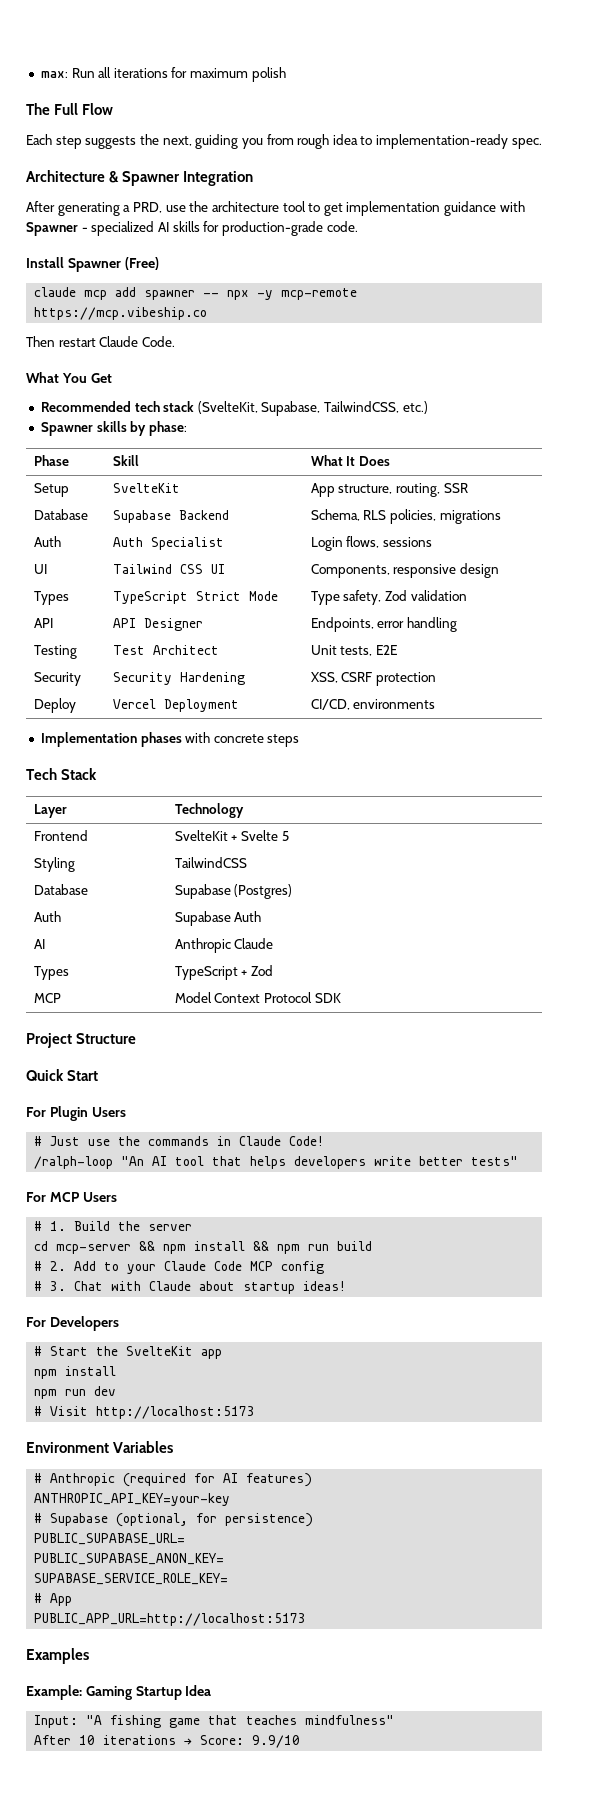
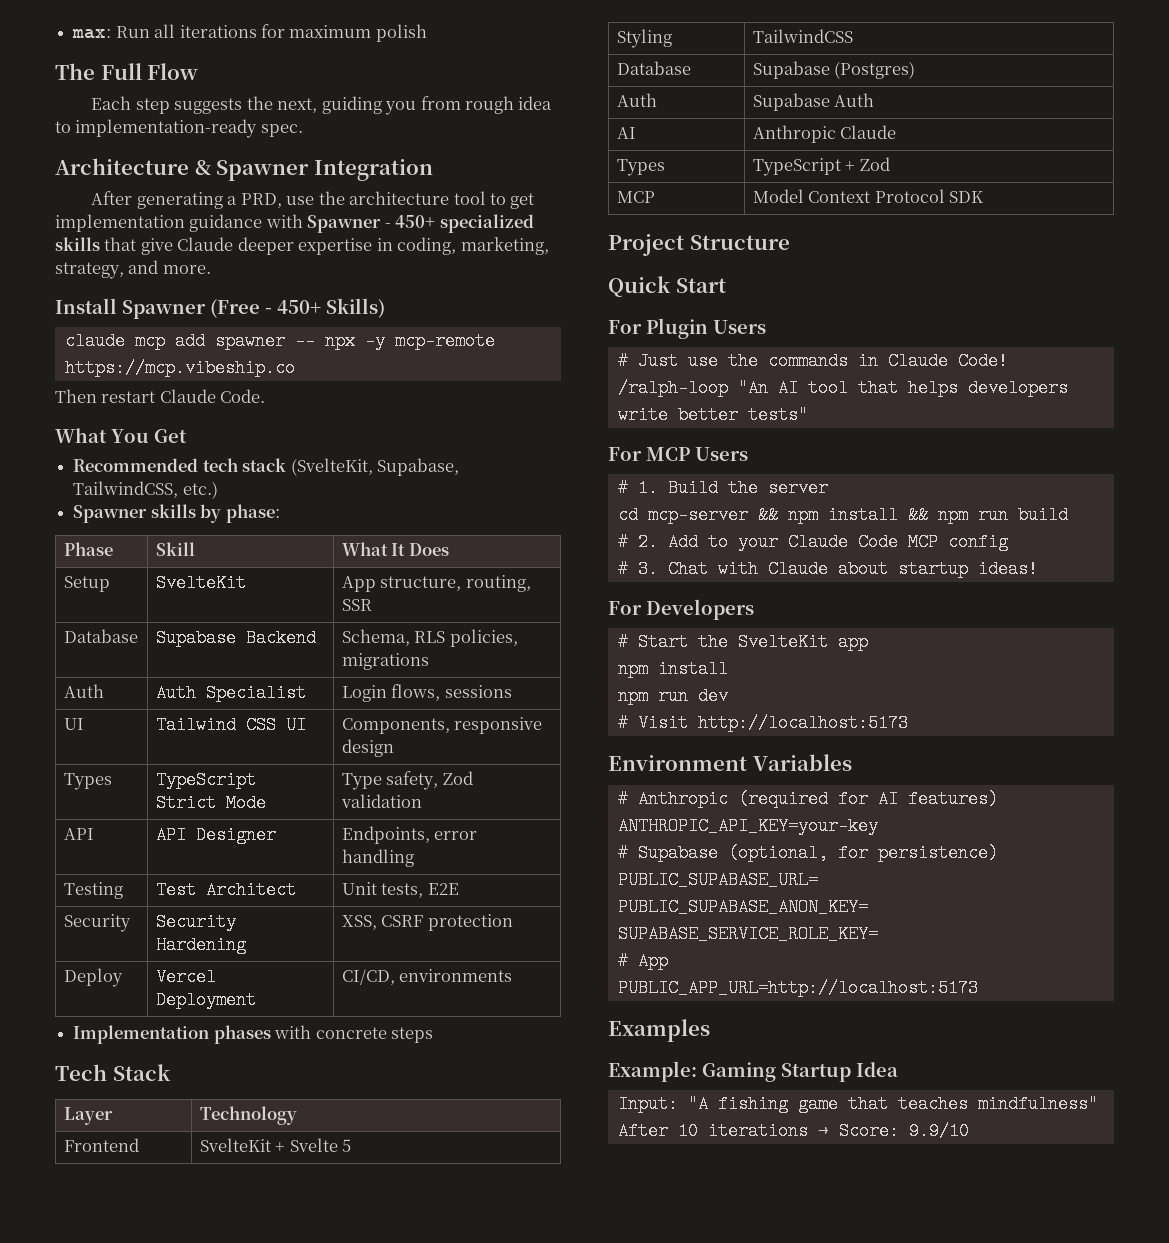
[91,221,358,236] [26,257,159,272] specialized AI skills for production-grade code. // Install Spawner (Free) -> [395,214,534,233] [55,237,549,255] [55,260,211,279] [55,298,385,319] 450+ specialized skills that give Claude deeper expertise in coding, marketing, strategy, and more. // Install Spawner (Free - 450+ Skills)

